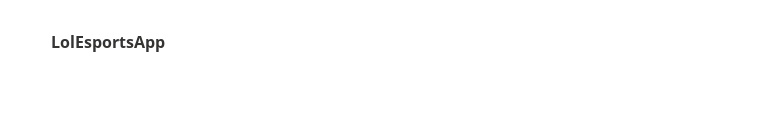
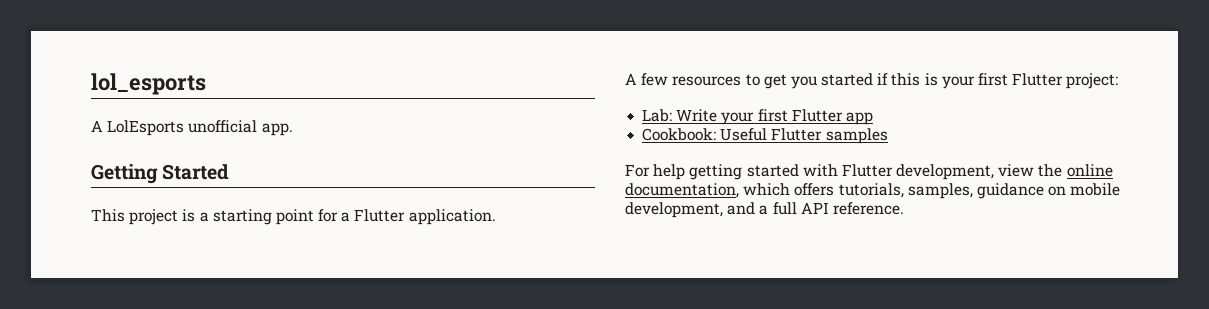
[51,35,165,52] LolEsportsApp -> [91,73,206,95] [91,120,293,136] [91,164,230,184] [91,209,496,225] [625,73,1119,89] [642,109,873,125] [642,128,888,144] [625,164,1113,180] [625,183,1121,199] [625,202,904,218] lol_esports // A LolEsports unofficial app. // Getting Started // This project is a starting point for a Flutter application. // A few resources to get you started if this is your first Flutter project: // Lab: Write your first Flutter app // Cookbook: Useful Flutter samples // For help getting started with Flutter development, view the online documentation, which offers tutorials, samples, guidance on mobile development, and a full API reference.

